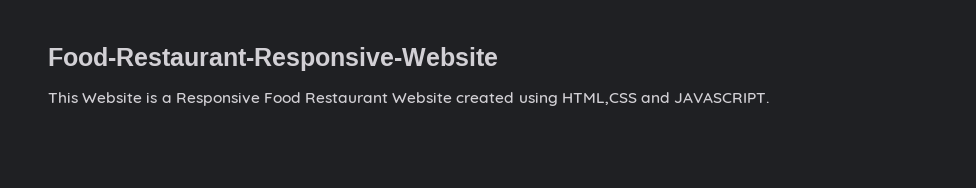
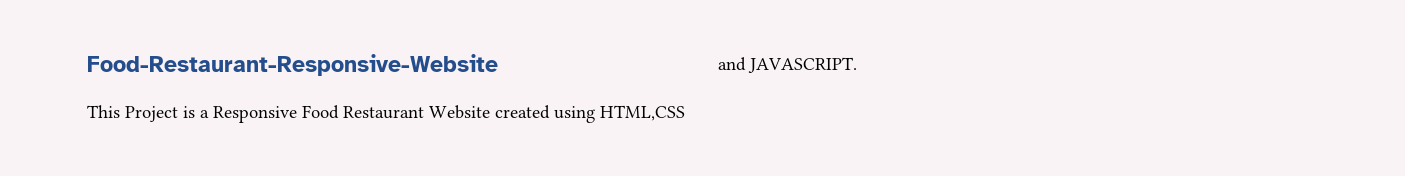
[82,92,143,103] Website -> [125,106,178,122] Project

